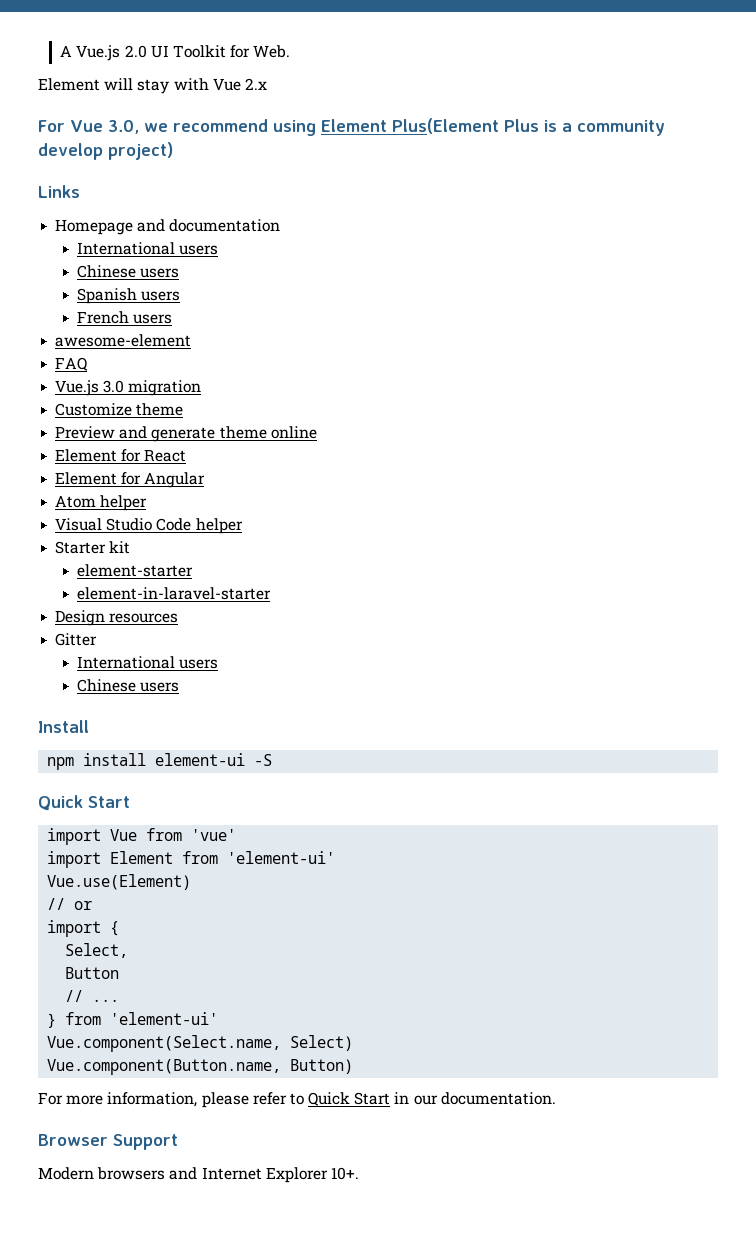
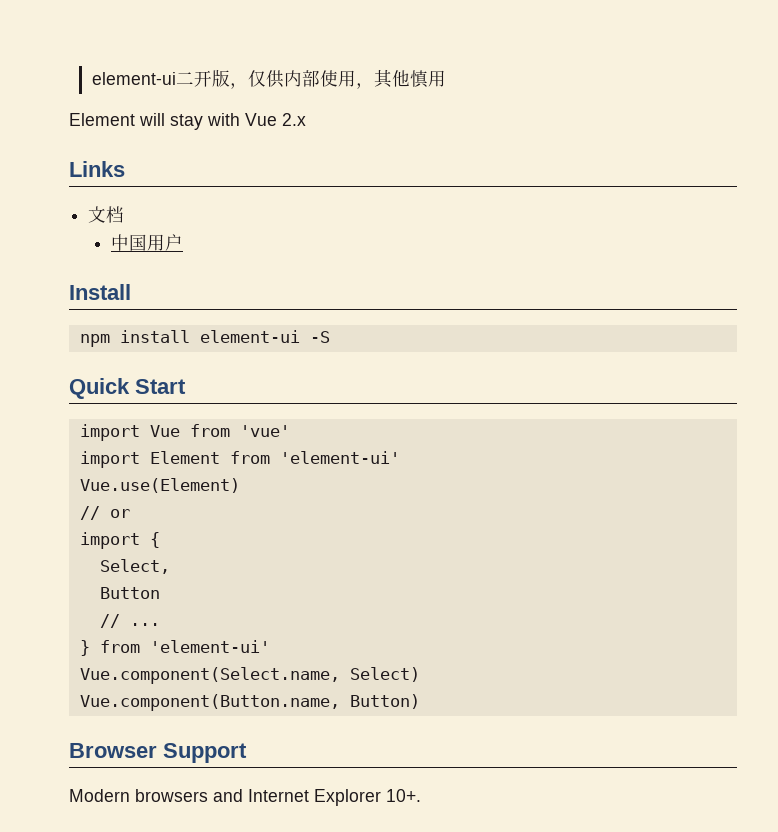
[60,45,291,61] A Vue.js 2.0 UI Toolkit for Web. -> [91,69,446,89] element-ui二开版，仅供内部使用，其他慎用
[38,118,665,136] [38,142,173,160] [38,185,80,198] [55,219,281,235] [77,242,219,255] [77,265,180,278] [77,288,181,304] [77,311,173,324] [55,334,192,347] [55,357,89,371] [55,380,202,396] [55,403,184,416] [55,426,317,442] [55,449,187,462] [55,472,206,488] [55,495,148,511] [55,518,243,534] [55,541,131,554] [77,564,194,577] [77,587,272,600] [55,610,179,626] [55,633,98,646] [77,656,219,669] [77,679,180,692] For Vue 3.0, we recommend using Element Plus(Element Plus is a community develop project) // Links // Homepage and documentation // International users // Chinese users // Spanish users // French users // awesome-element // FAQ // Vue.js 3.0 migration // Customize theme // Preview and generate theme online // Element for React // Element for Angular // Atom helper // Visual Studio Code helper // Starter kit // element-starter // element-in-laravel-starter // Design resources // Gitter // International users // Chinese users -> [69,161,125,177] [88,206,125,223] [110,234,183,251] Links // 文档 // 中国用户
[38,1092,556,1108] // For more information, please refer to Quick Start in our documentation. -> (420, 701) none

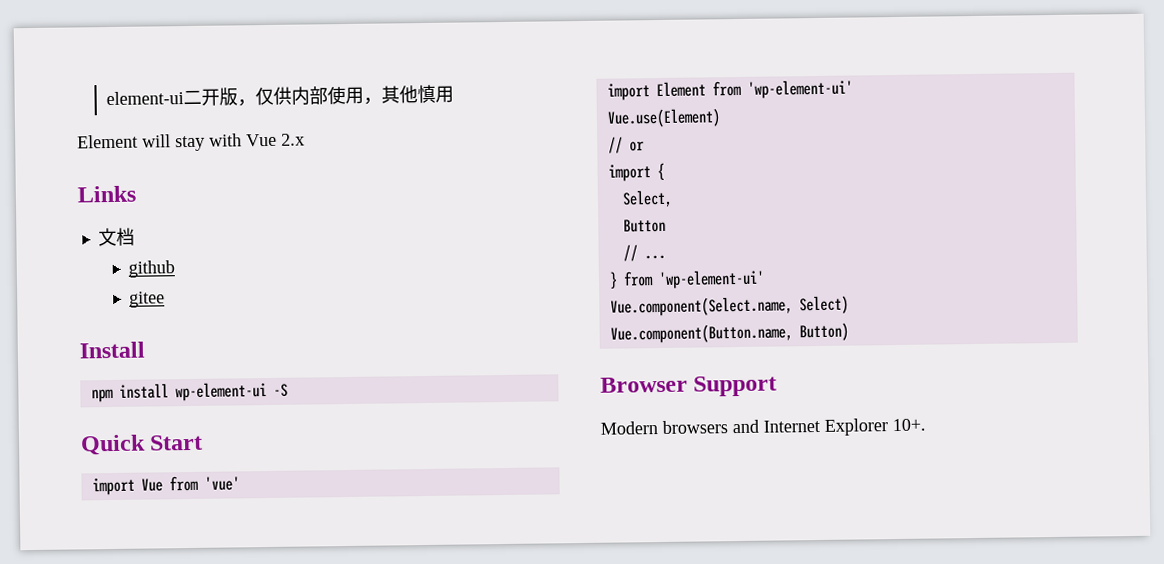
[110,234,183,251] 中国用户 -> [127,260,175,278] [128,291,165,308] github // gitee
[199,330,300,343] element-ui -> [174,382,267,402] wp-element-ui
[279,451,400,464] 'element-ui' -> [746,79,853,99] 'wp-element-ui'
[149,640,270,653] 'element-ui' -> [657,269,765,290] 'wp-element-ui'

